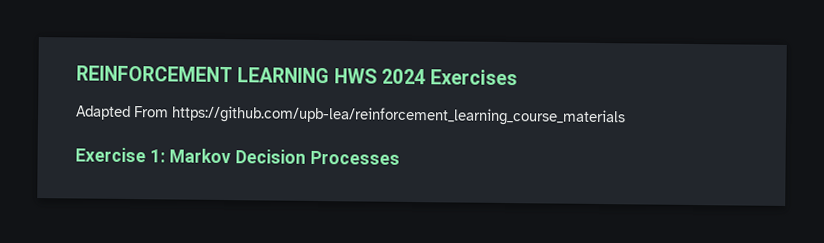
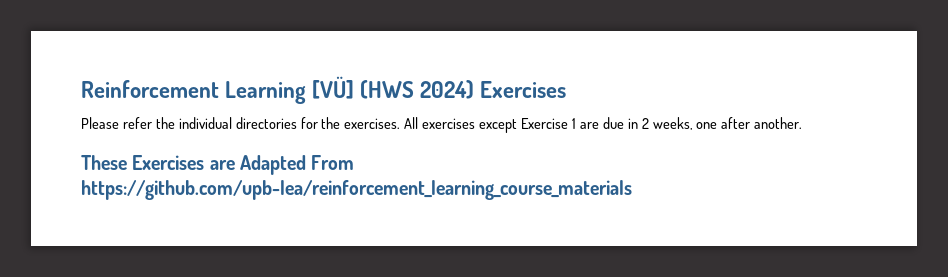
[76,65,519,86] [76,105,626,127] [75,147,400,165] REINFORCEMENT LEARNING HWS 2024 Exercises // Adapted From https://github.com/upb-lea/reinforcement_learning_course_materials // Exercise 1: Markov Decision Processes -> [81,76,567,104] [81,117,803,133] [81,155,355,175] [81,180,632,200] Reinforcement Learning [VÜ] (HWS 2024) Exercises // Please refer the individual directories for the exercises. All exercises except Exercise 1 are due in 2 weeks, one after another. // These Exercises are Adapted From https://github.com/upb-lea/reinforcement_learning_course_materials

